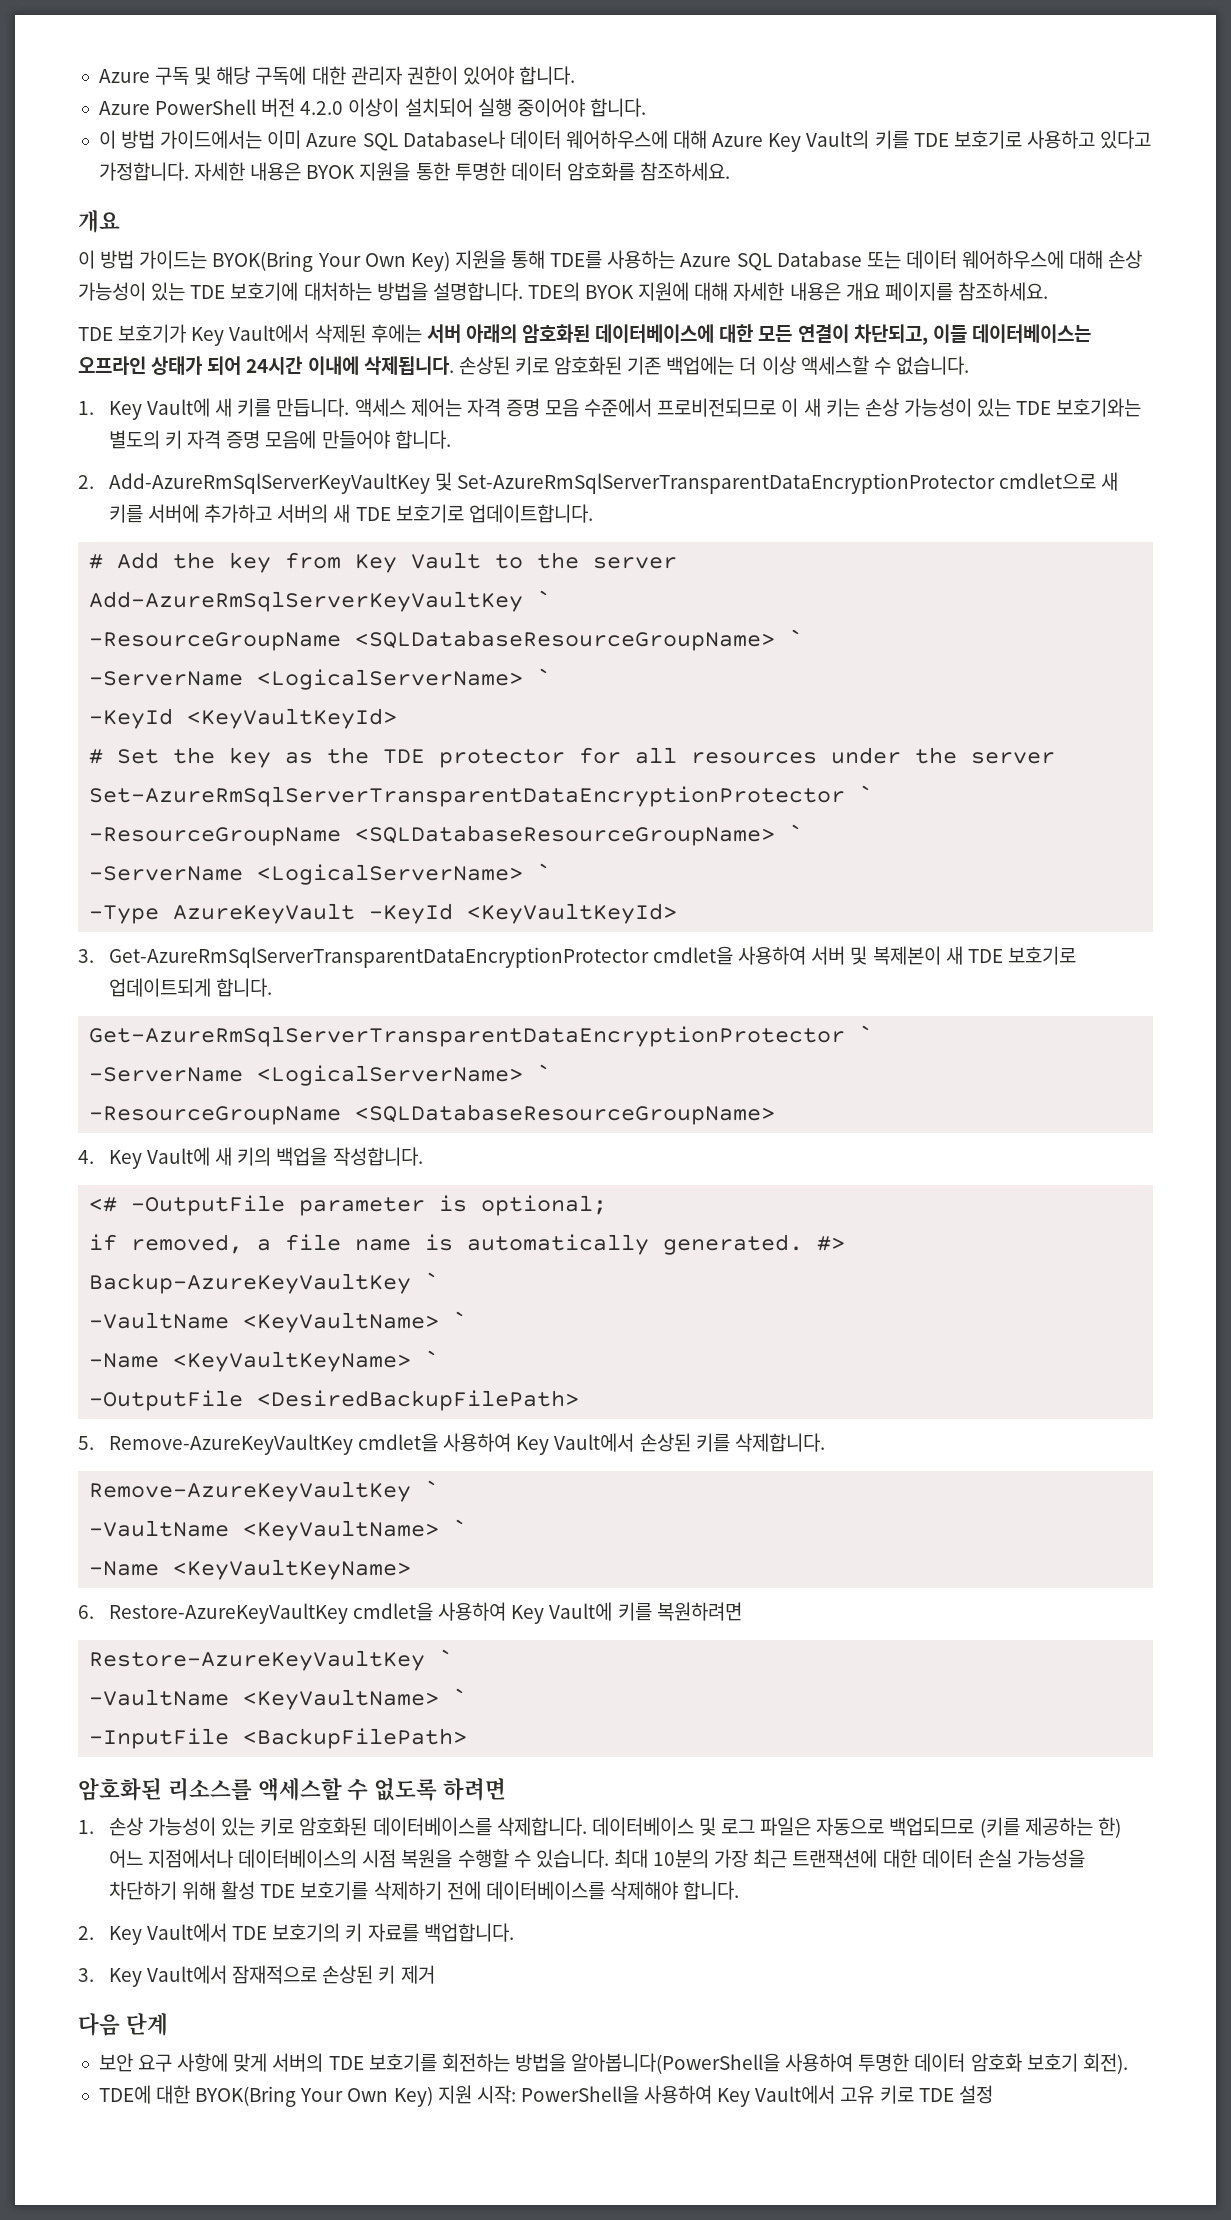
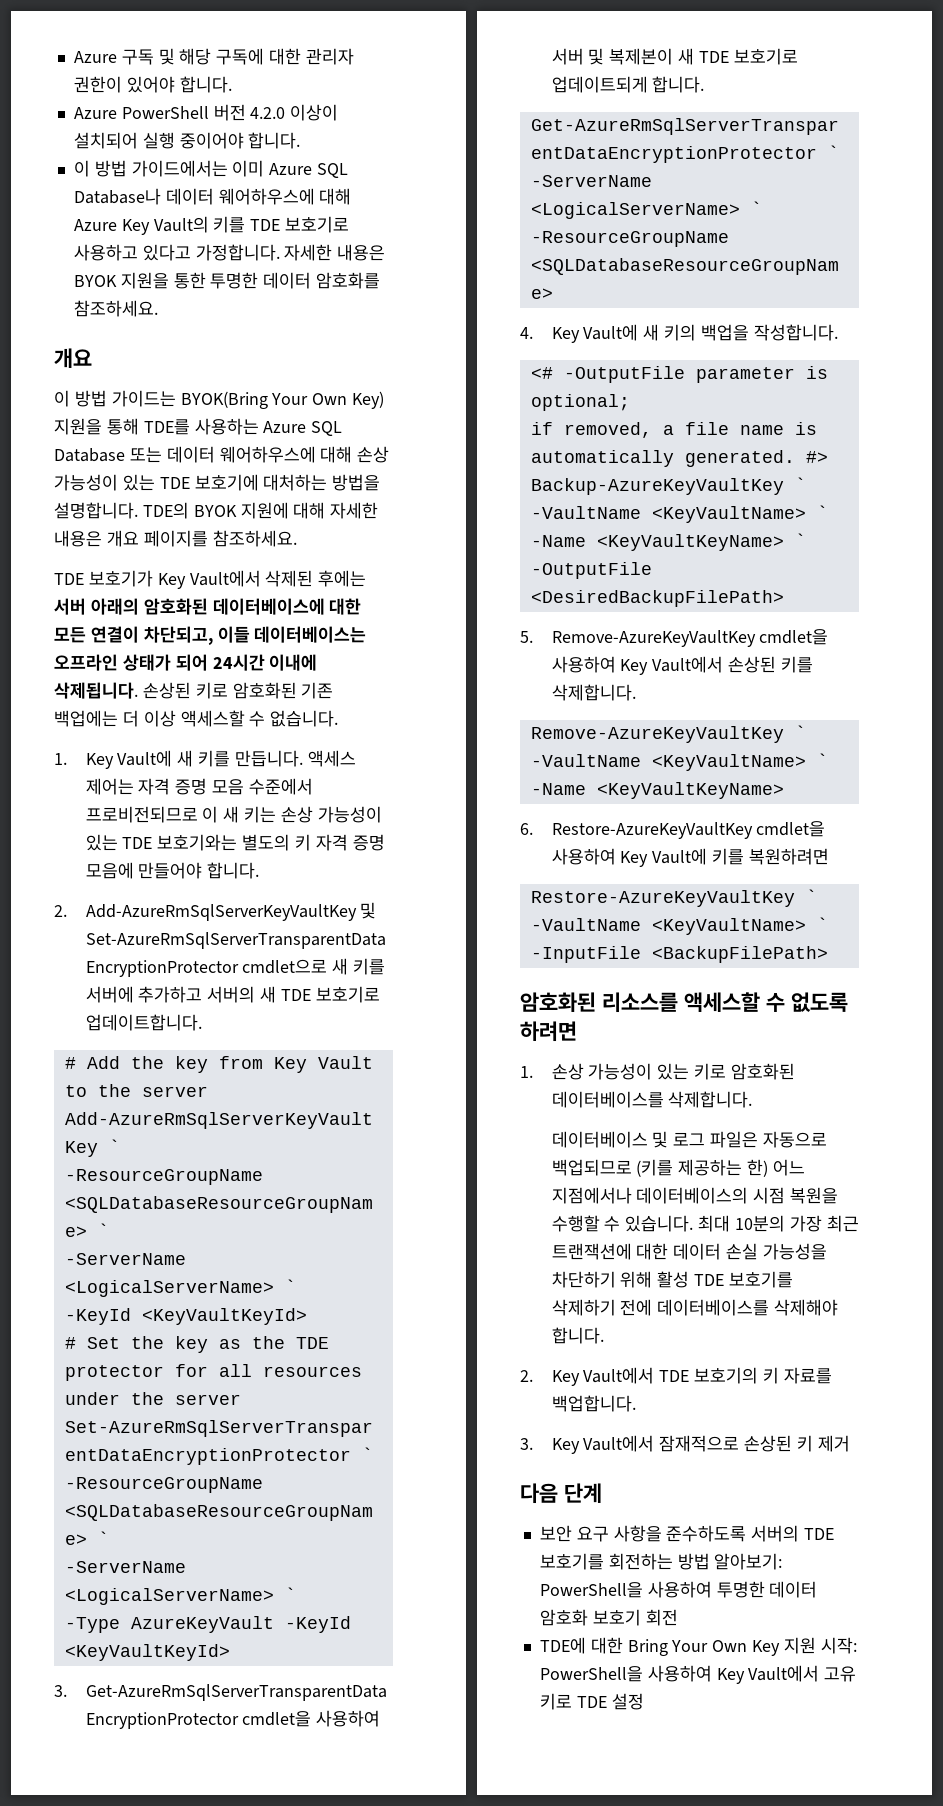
(587, 1826) none -> (753, 1099) //
[177,2053,268,2072] 사항에 맞게 -> [613,1525,747,1542] 사항을 준수하도록
[514,2053,781,2074] 방법을 알아봅니다(PowerShell을 -> [677,1553,783,1570] [539,1582,643,1598] 방법 알아보기: PowerShell을
[1082,2053,1128,2074] 회전). -> [645,1609,678,1626] 회전
[195,2086,433,2107] BYOK(Bring Your Own Key) -> [627,1639,781,1656] Bring Your Own Key

